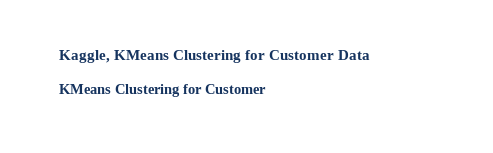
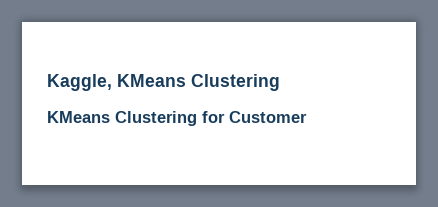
[245,50,371,60] for Customer Data -> (280, 82) none

